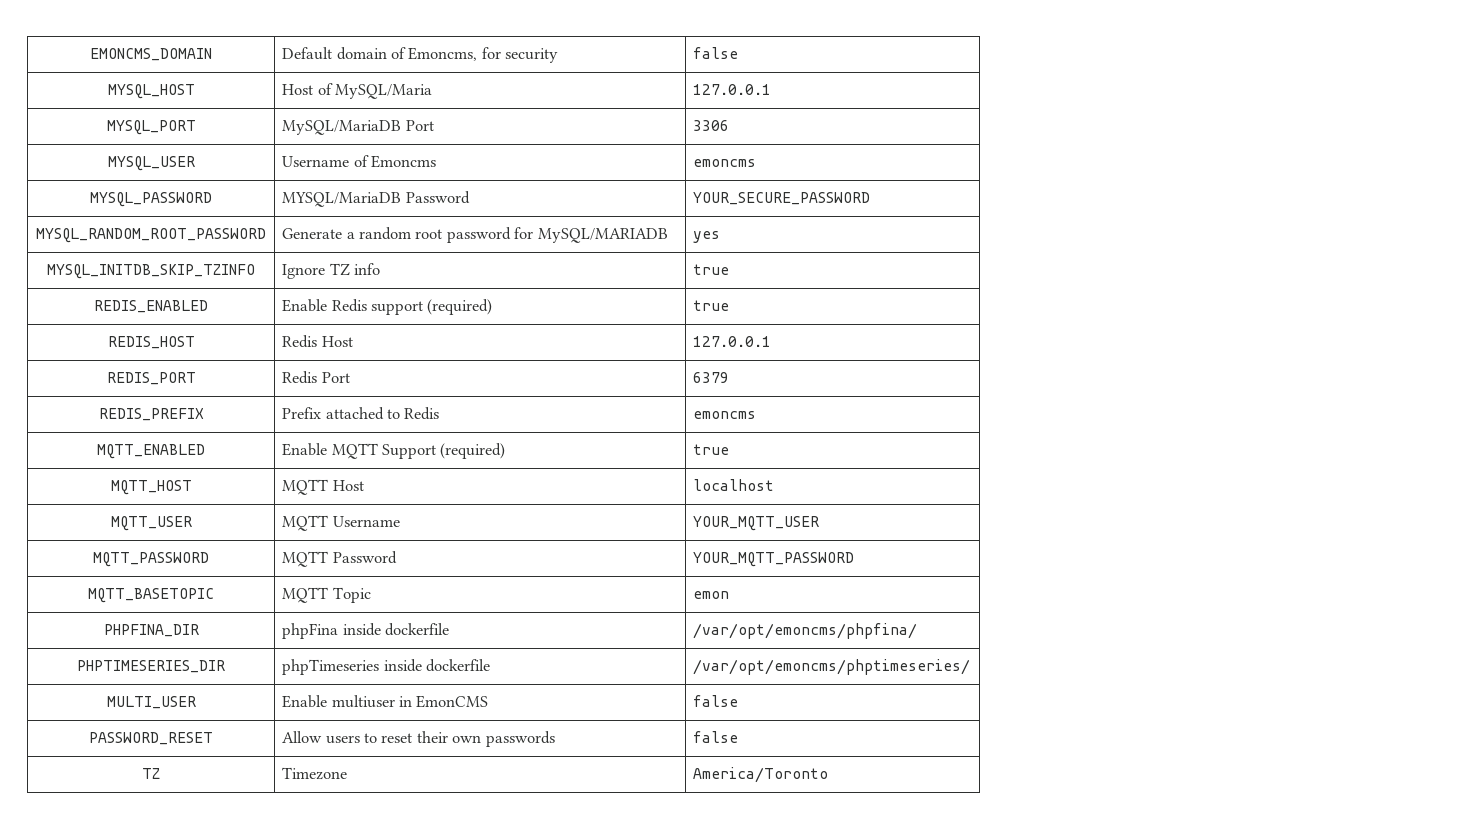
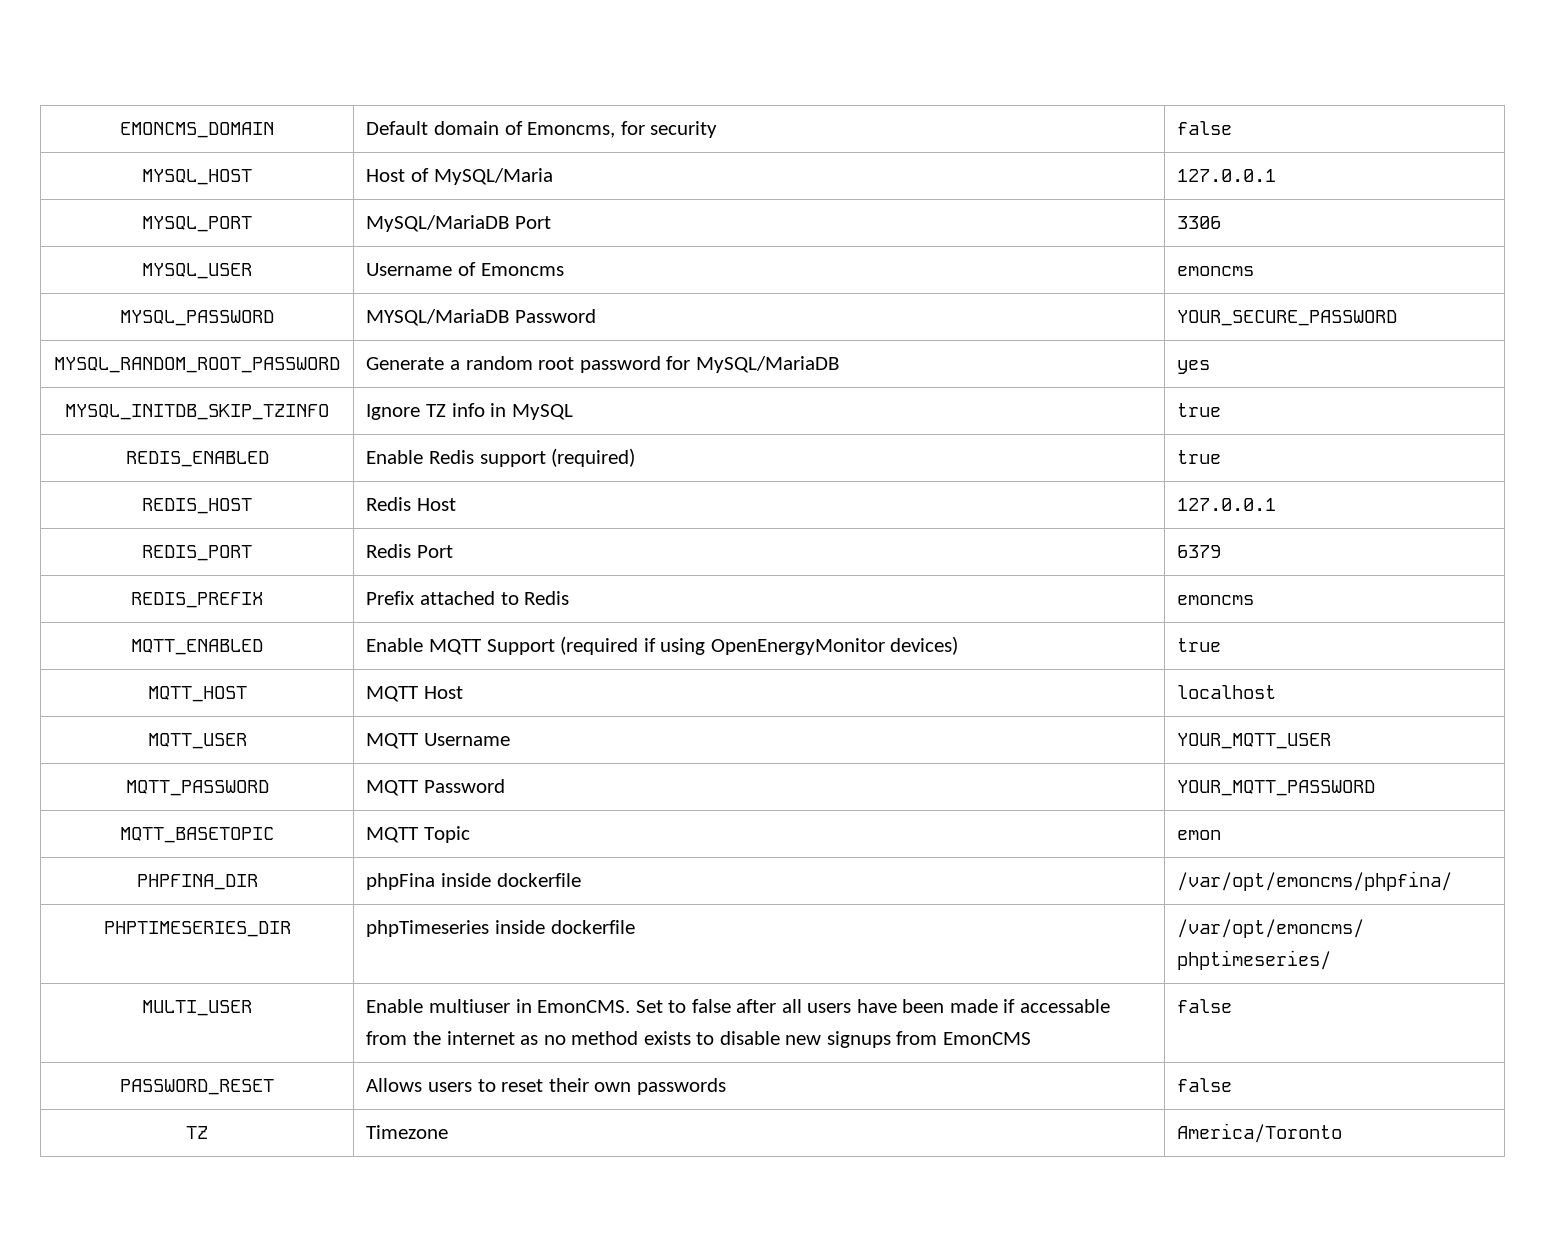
[537,228,668,243] MySQL/MARIADB -> [695,356,839,373] MySQL/MariaDB
(381, 269) none -> [490,403,573,420] in MySQL
[440,443,506,459] (required) -> [560,636,959,655] (required if using OpenEnergyMonitor devices)
(413, 701) none -> [537,999,1110,1013] [366,1031,938,1048] EmonCMS. Set to false after all users have been made if accessable from the internet as no method exists to disable new signups from
[282,731,323,743] Allow -> [366,1078,423,1092] Allows

